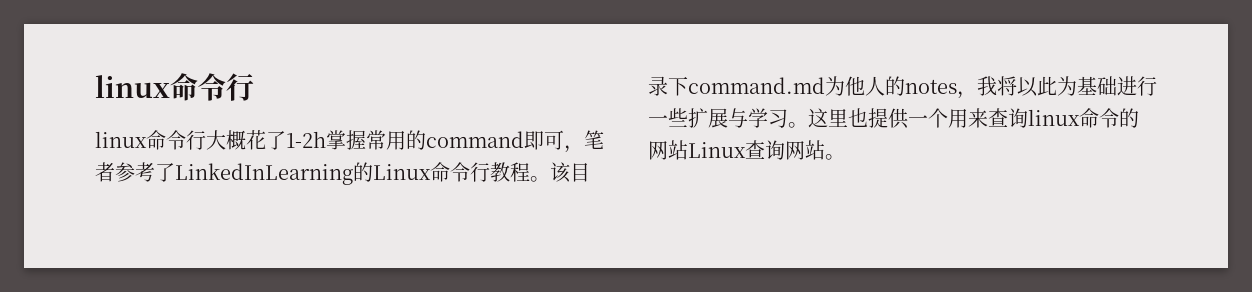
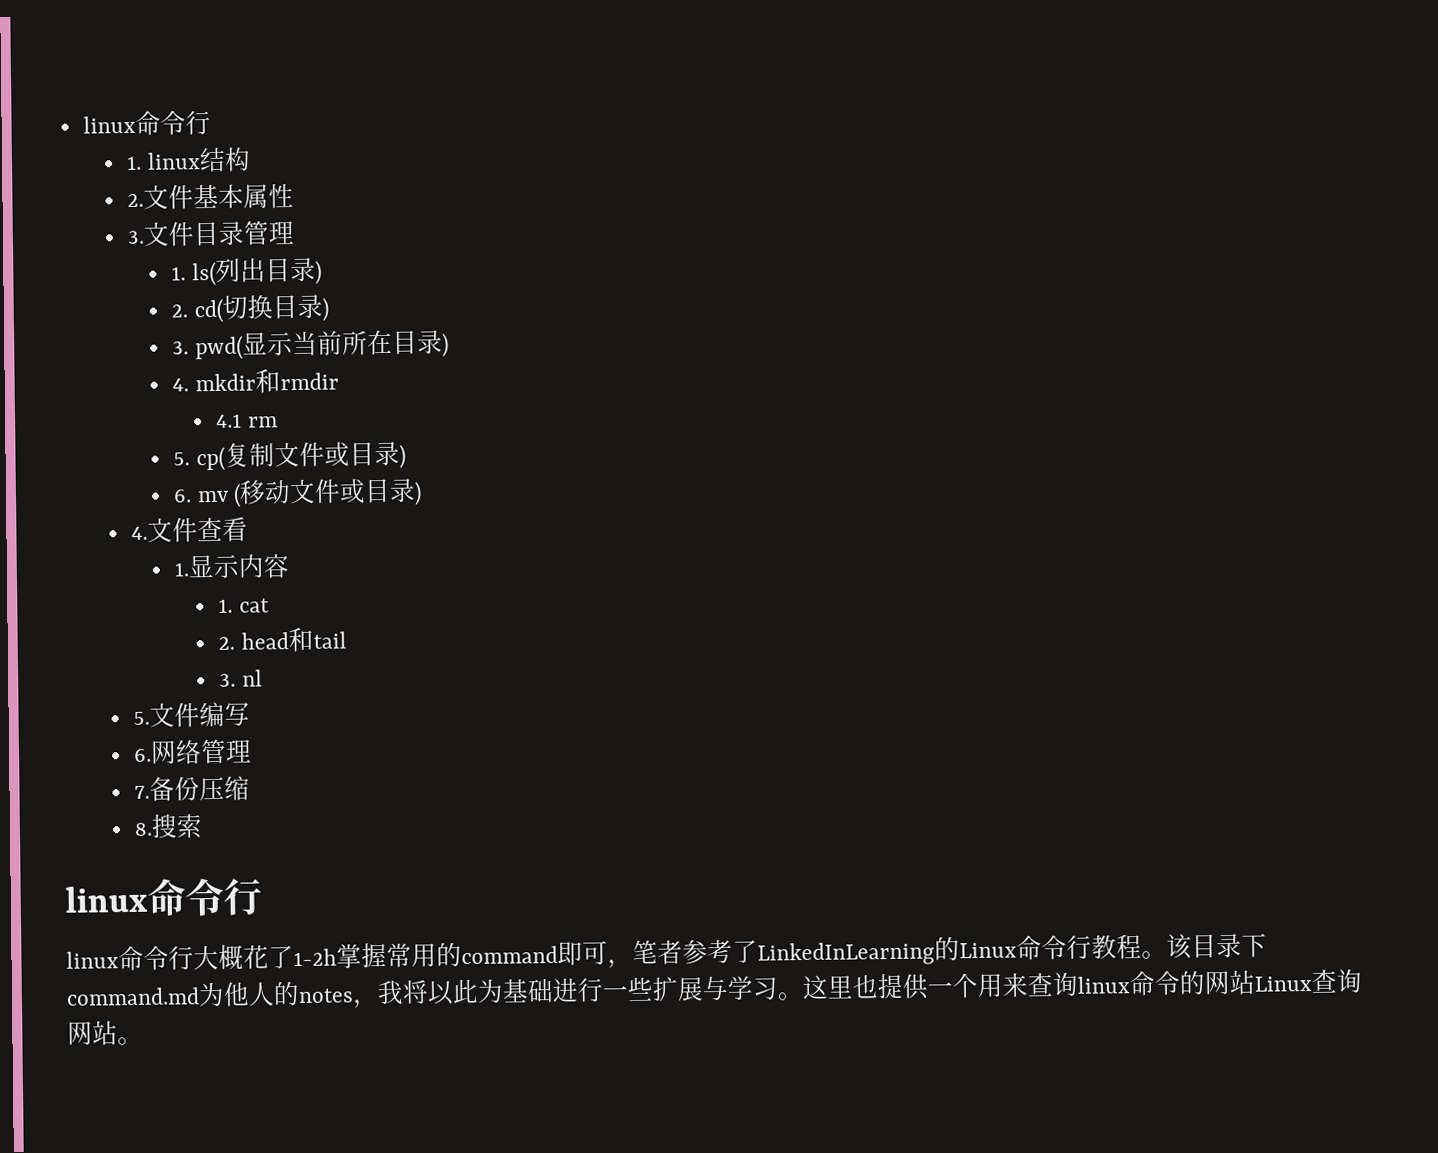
[95,73,254,101] linux命令行 -> [82,110,211,136] [125,146,251,173] [126,183,294,210] [126,220,295,247] [170,257,322,287] [170,294,329,324] [171,329,449,361] [171,368,339,394] [215,413,278,428] [172,441,406,472] [172,478,423,508] [130,516,248,543] [173,553,289,580] [217,598,270,613] [217,626,347,653] [218,669,263,687] [132,701,250,728] [133,738,252,765] [133,775,250,802] [133,813,203,839] [65,877,262,917] linux命令行 // 1. linux结构 // 2.文件基本属性 // 3.文件目录管理 // 1. ls(列出目录) // 2. cd(切换目录) // 3. pwd(显示当前所在目录) // 4. mkdir和rmdir // 4.1 rm // 5. cp(复制文件或目录) // 6. mv (移动文件或目录) // 4.文件查看 // 1.显示内容 // 1. cat // 2. head和tail // 3. nl // 5.文件编写 // 6.网络管理 // 7.备份压缩 // 8.搜索 // linux命令行

